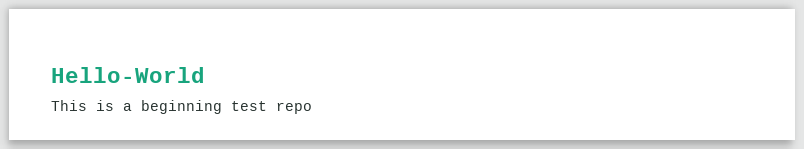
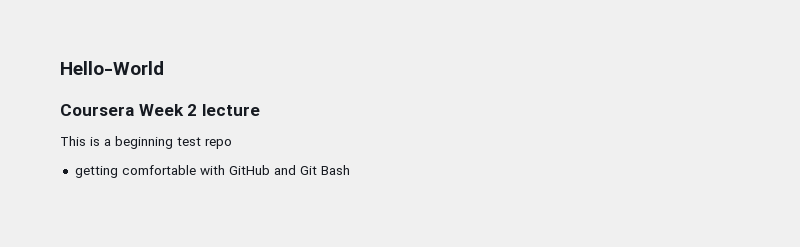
(205, 75) none -> [60,104,260,116] // Coursera Week 2 lecture
(312, 108) none -> [74,165,350,178] // getting comfortable with GitHub and Git Bash

